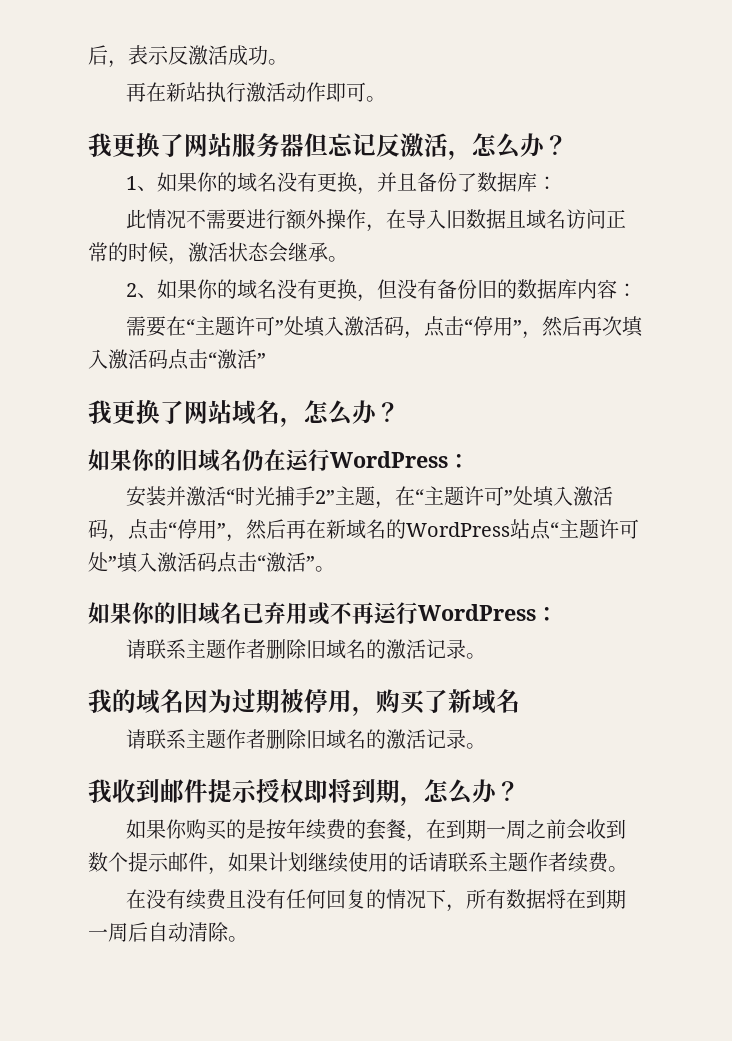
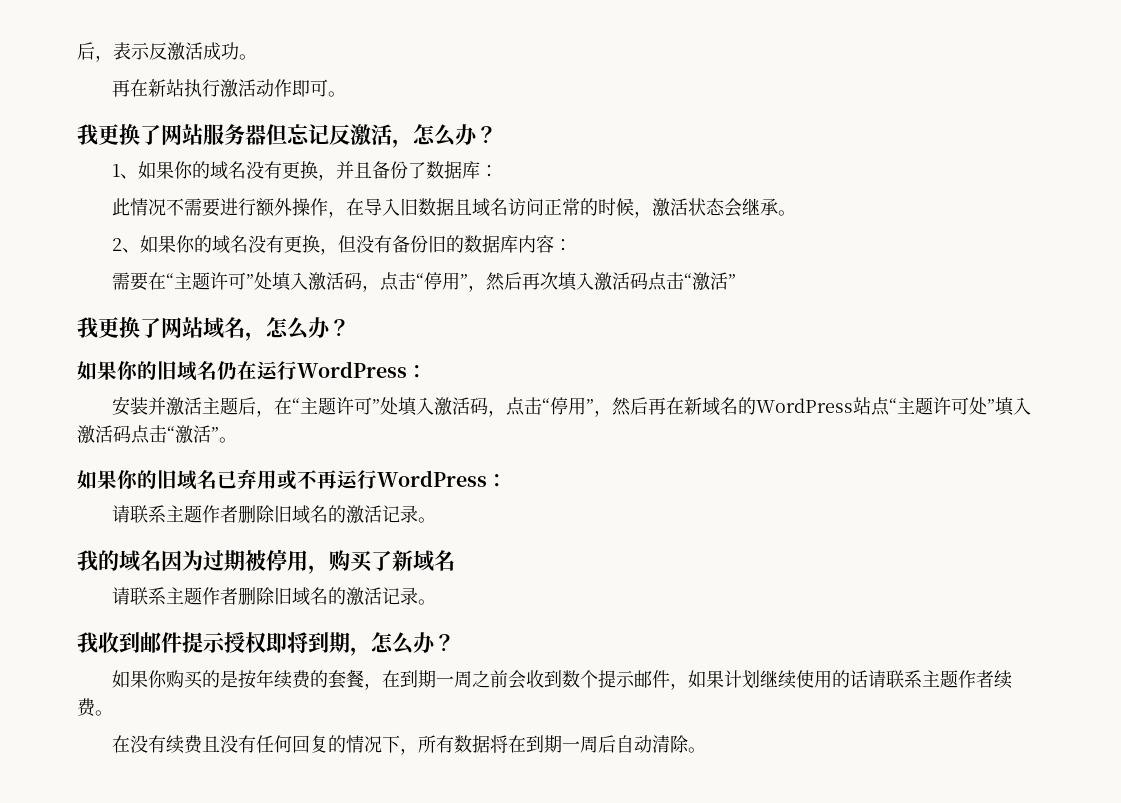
[225,486,375,506] “时光捕手2”主题 -> [202,397,257,415] 主题后

